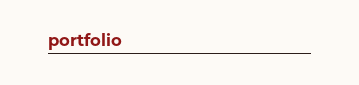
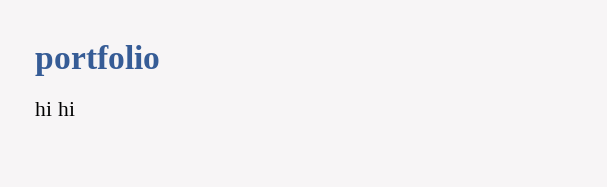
(122, 41) none -> [35,102,75,116] // hi hi

